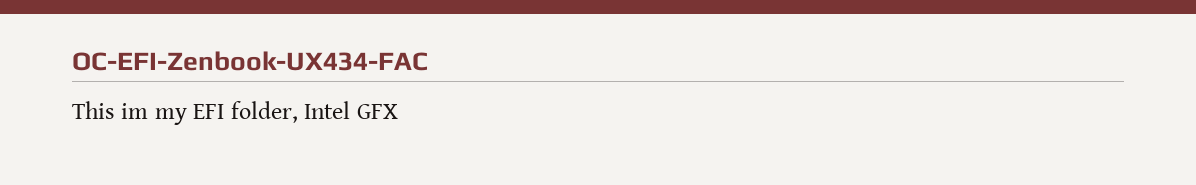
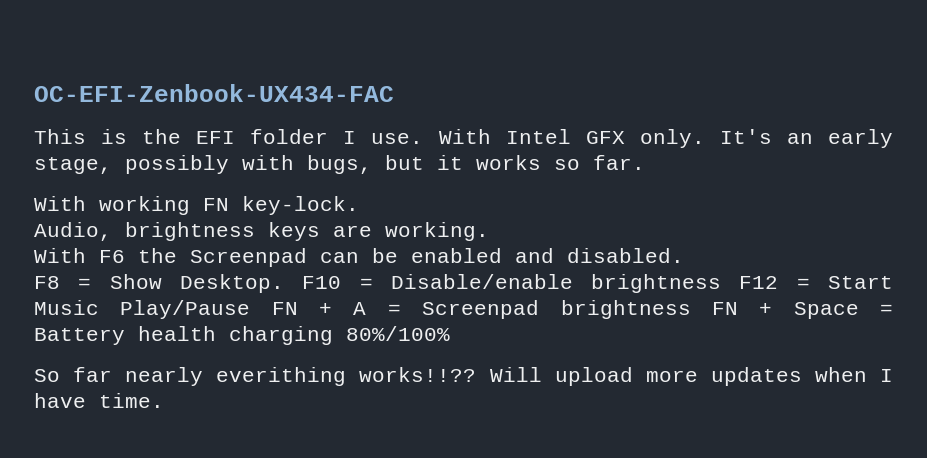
[121,101,398,125] im my EFI folder, Intel GFX -> [101,129,894,148] [34,155,645,174] [34,196,359,215] [34,222,489,241] [34,248,684,267] [34,274,893,293] [34,300,894,319] [34,326,450,345] [34,367,894,386] [34,393,164,408] is the EFI folder I use. With Intel GFX only. It's an early stage, possibly with bugs, but it works so far. // With working FN key-lock. // Audio, brightness keys are working. // With F6 the Screenpad can be enabled and disabled. // F8 = Show Desktop. F10 = Disable/enable brightness F12 = Start Music Play/Pause FN + A = Screenpad brightness FN + Space = Battery health charging 80%/100% // So far nearly everithing works!!?? Will upload more updates when I have time.

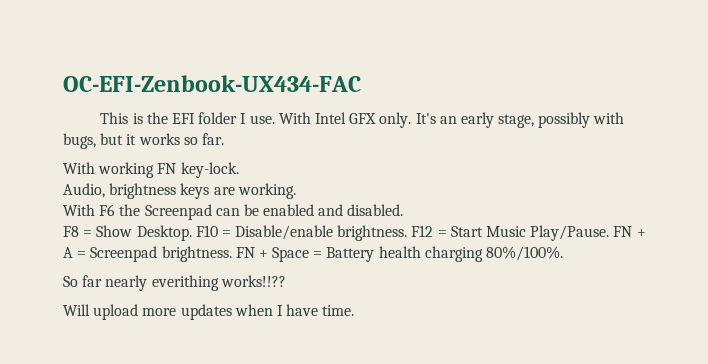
[591,274,722,293] brightness -> [337,225,408,241] brightness.
[120,300,251,319] Play/Pause -> [530,225,610,241] Play/Pause.
[560,300,691,319] brightness -> [161,246,232,262] brightness.
[346,326,450,341] 80%/100% -> [486,246,564,261] 80%/100%.
(477, 374) none -> (286, 281) //

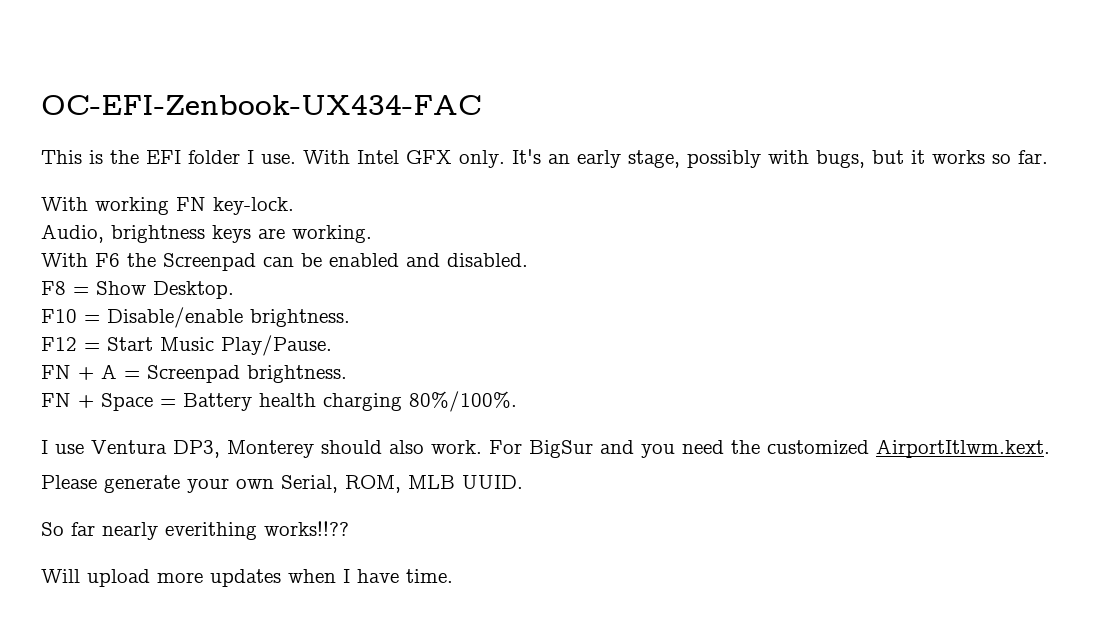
(192, 233) none -> (234, 290) //
(408, 233) none -> (350, 318) //
(610, 233) none -> (332, 345) //
(232, 254) none -> (347, 374) //
(564, 253) none -> [41,439,1050,458] [41,475,523,493] // I use Ventura DP3, Monterey should also work. For BigSur and you need the customized AirportItlwm.kext. // Please generate your own Serial, ROM, MLB UUID.

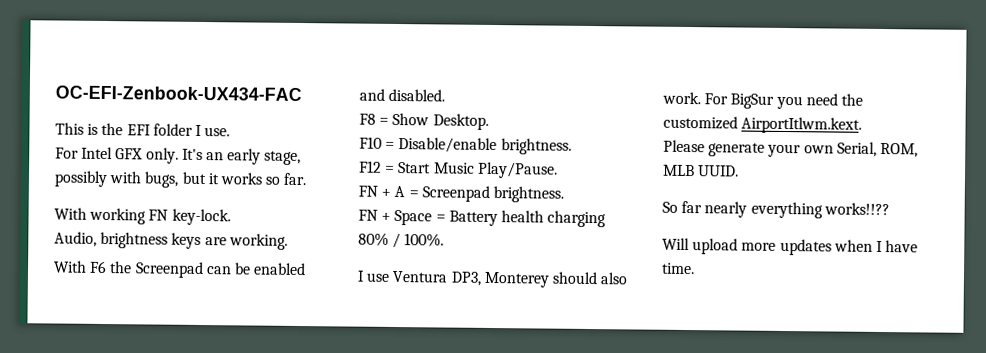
[303,150,350,164] With -> [55,147,79,159] // For
[409,391,517,412] 80%/100%. -> [358,232,445,249] 80% / 100%.
[600,440,634,454] and -> (775, 101) none
[165,522,257,540] everithing -> [750,201,823,219] everything

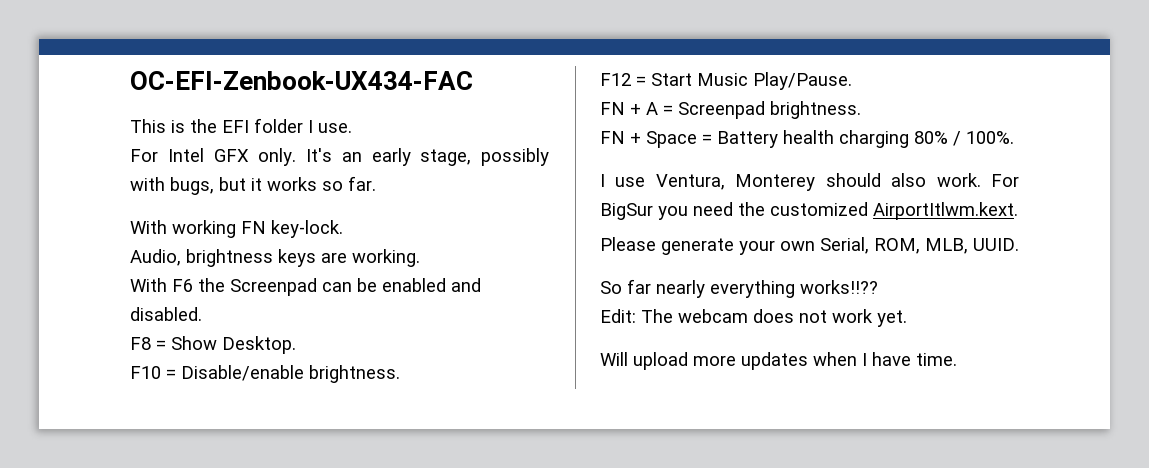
[392,270,482,286] Ventura DP3, -> [655,174,725,190] Ventura,
[663,164,695,177] MLB -> [925,238,968,254] MLB,
(890, 209) none -> [600,309,907,327] // Edit: The webcam does not work yet.

